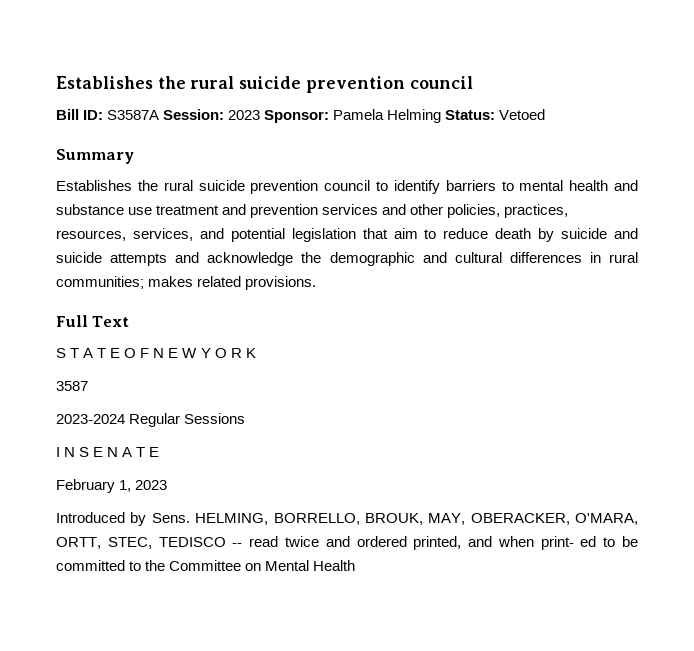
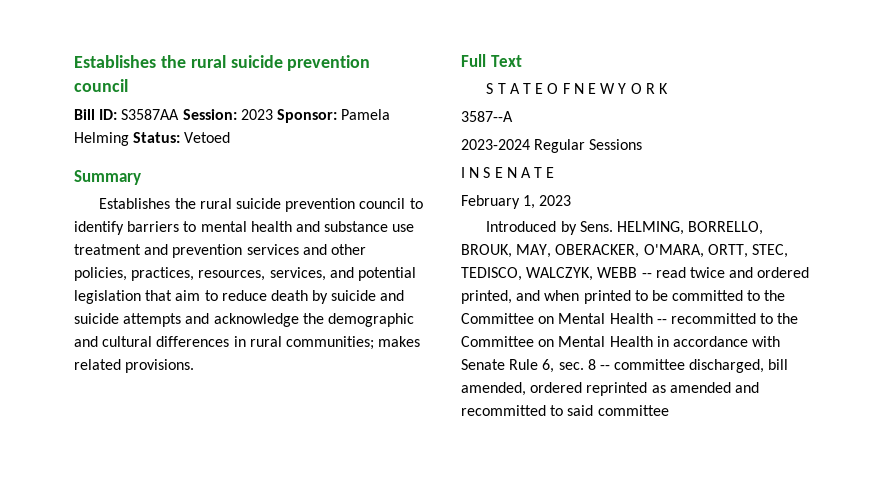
[107,110,160,120] S3587A -> [121,109,180,120] S3587AA
[56,381,88,391] 3587 -> [461,111,513,122] 3587--A
[158,537,226,547] TEDISCO -> [461,267,638,281] TEDISCO, WALCZYK, WEBB
[540,536,597,550] print- ed -> [583,290,631,304] printed
(356, 565) none -> [656,313,799,324] [461,336,781,347] [461,359,789,373] [461,382,759,396] [461,405,669,416] -- recommitted to the Committee on Mental Health in accordance with Senate Rule 6, sec. 8 -- committee discharged, bill amended, ordered reprinted as amended and recommitted to said committee

